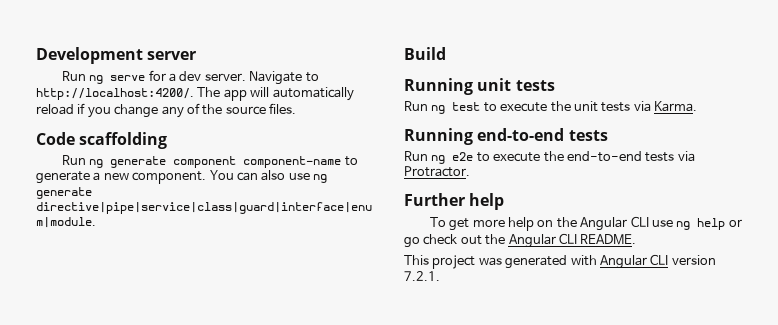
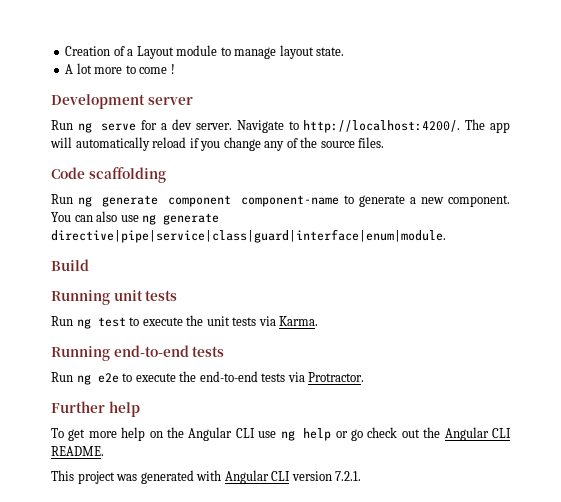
(36, 55) none -> [65,45,345,59] [65,63,175,74] Creation of a Layout module to manage layout state. // A lot more to come ! //

